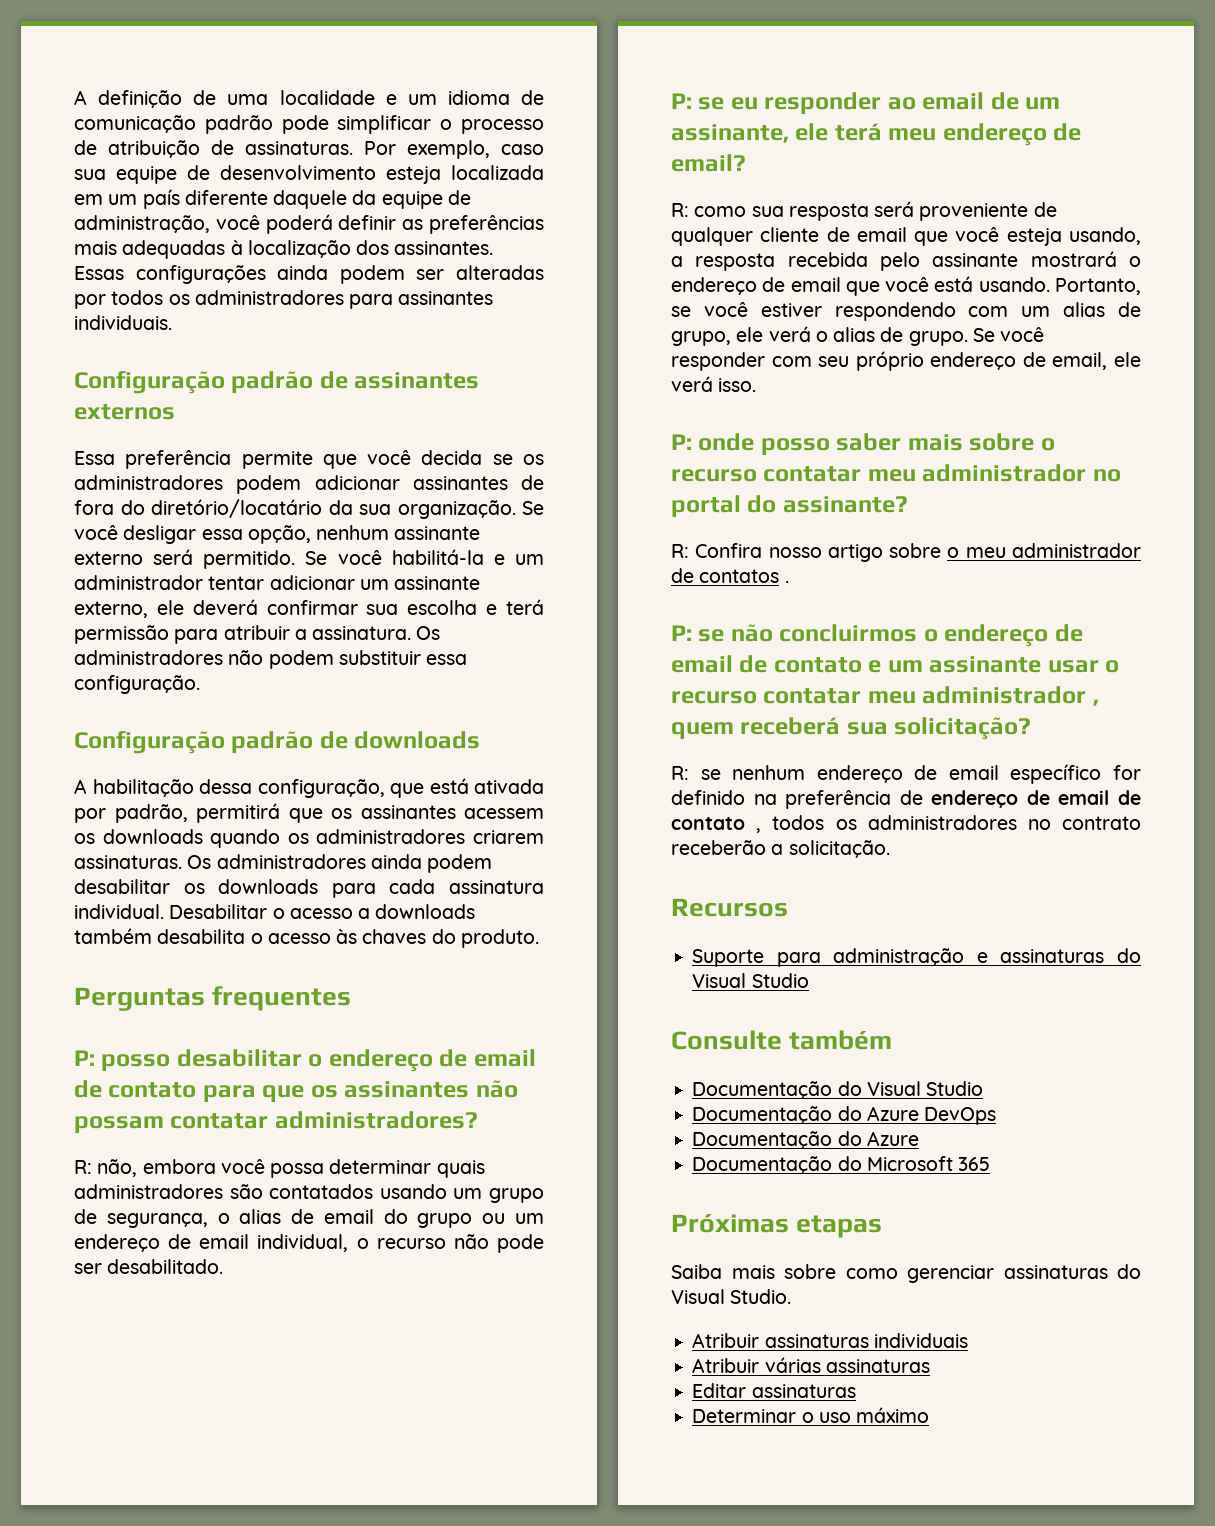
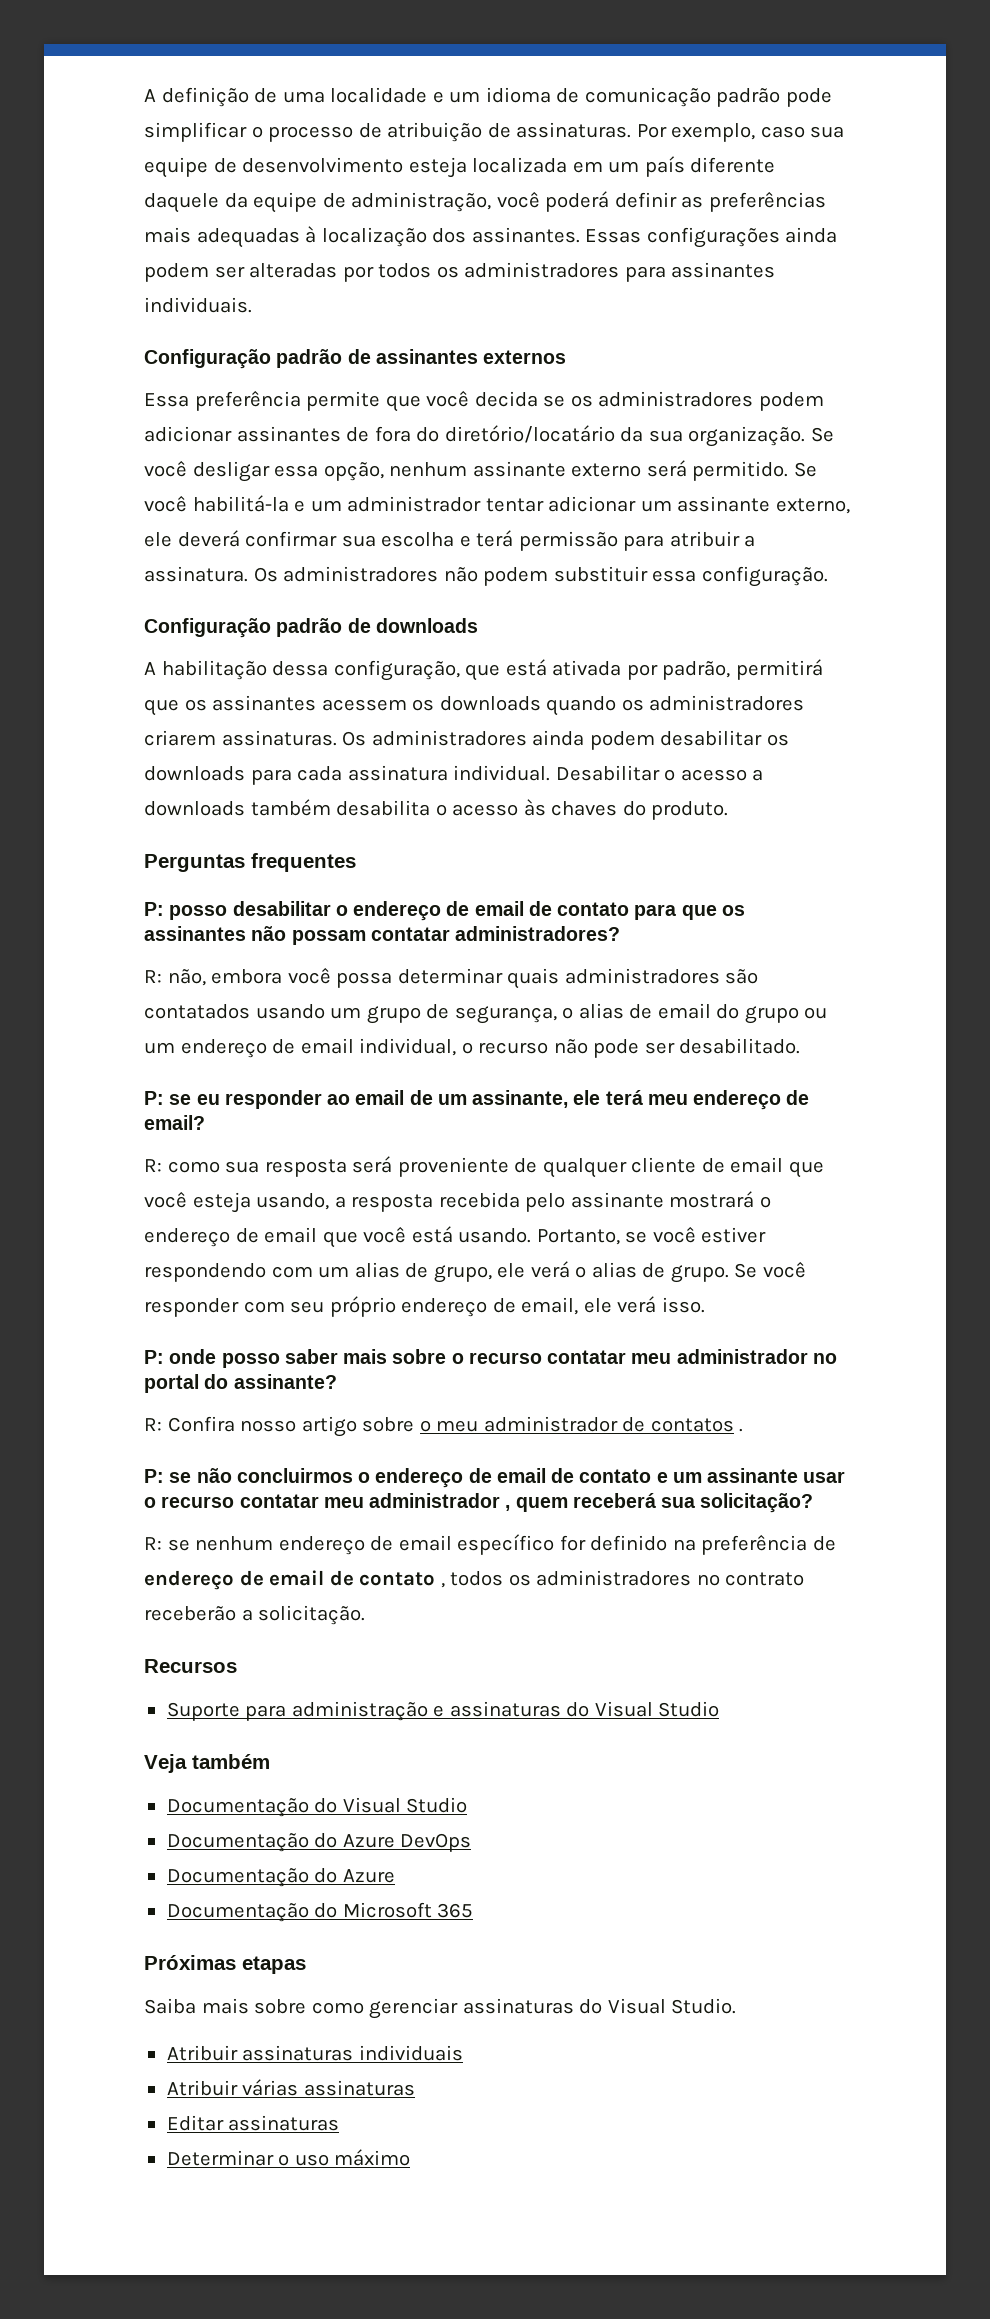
[671,1030,782,1050] Consulte -> [144,1754,187,1773] Veja

